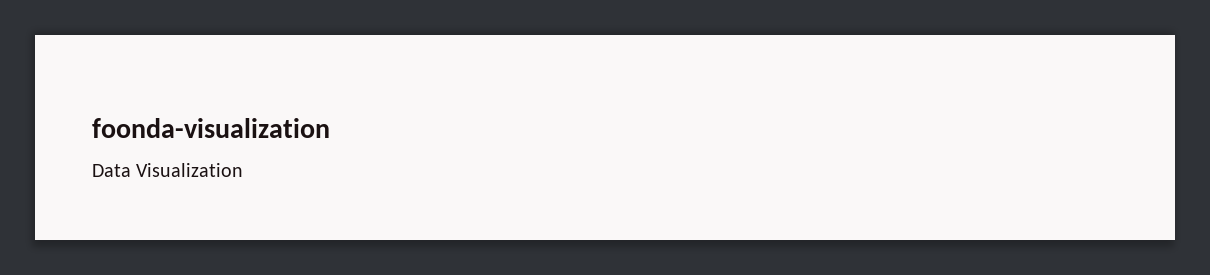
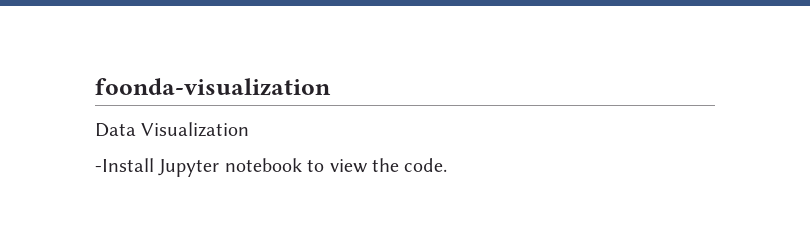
(244, 170) none -> [95,158,448,177] // -Install Jupyter notebook to view the code.

